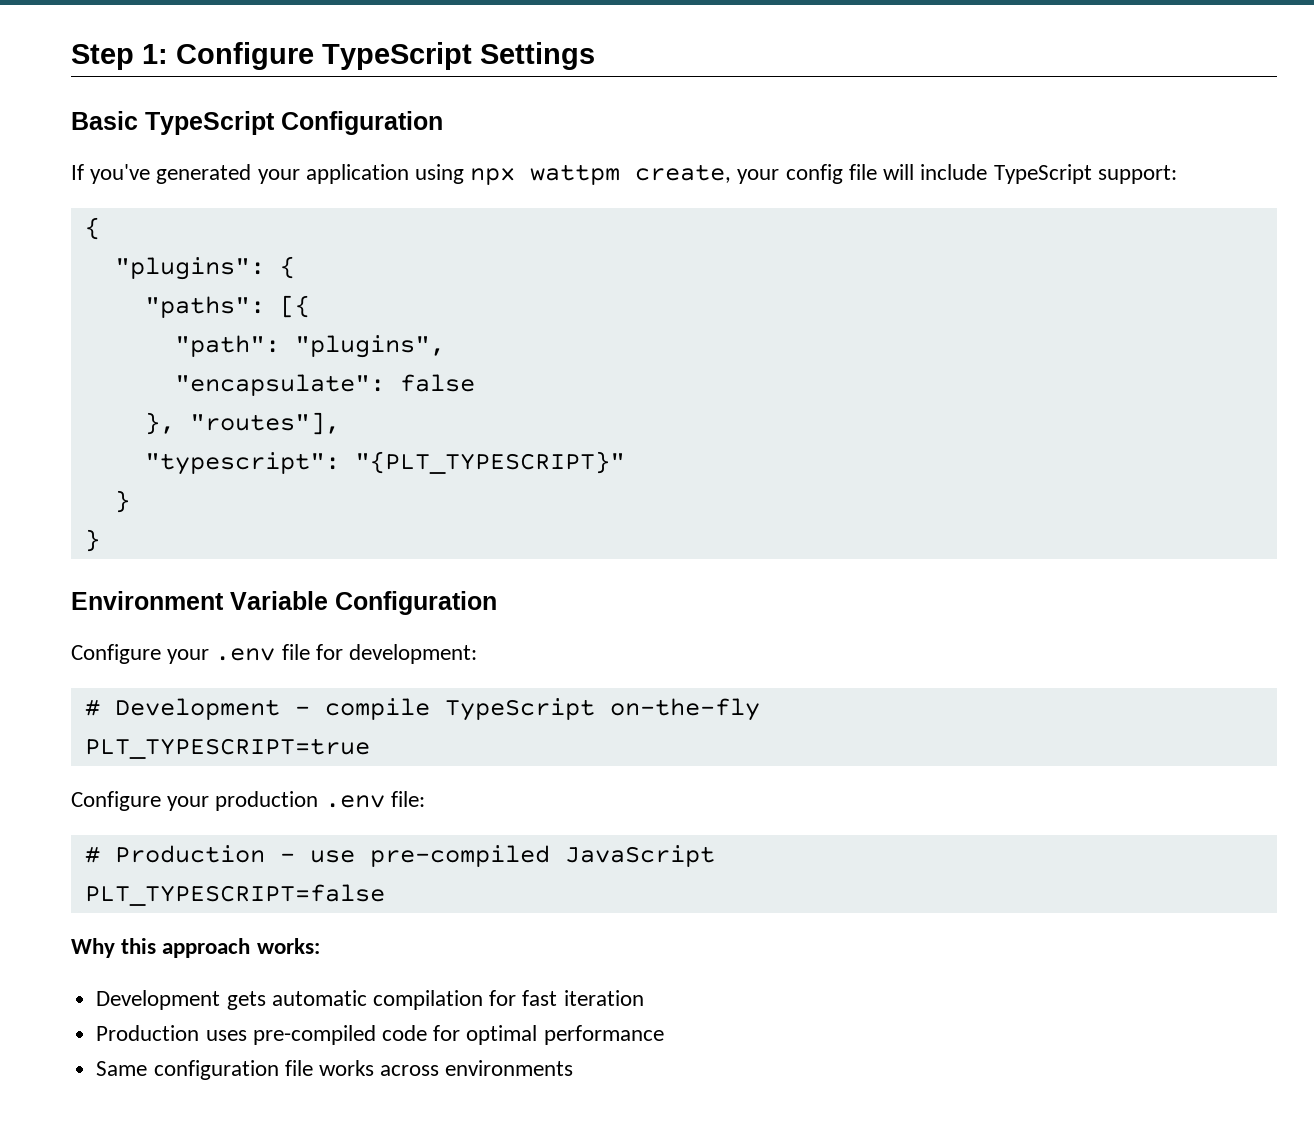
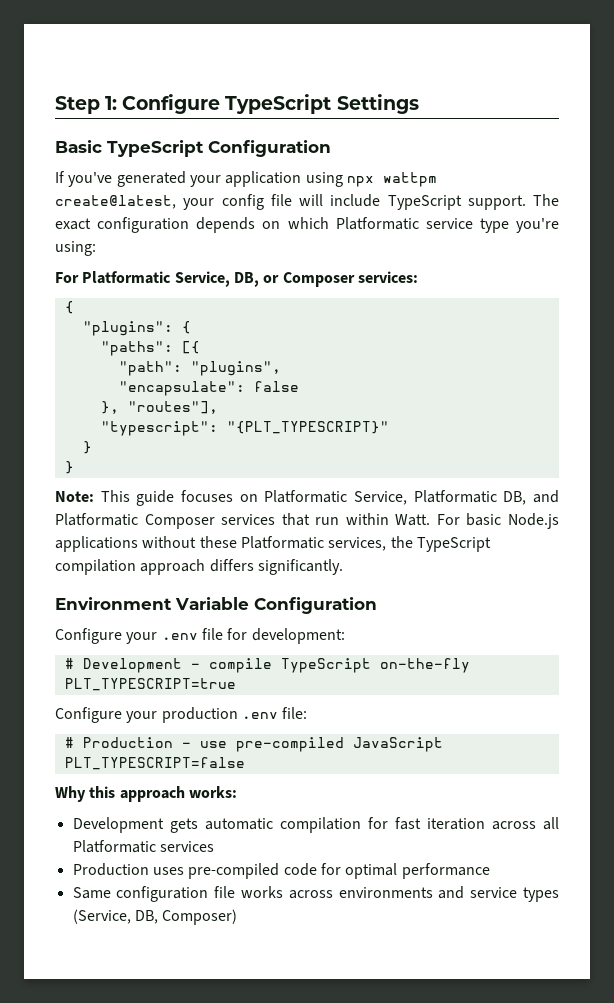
[635,164,732,183] create, -> [55,195,176,209] create@latest,
[1097,165,1177,184] support: -> [467,194,559,210] [55,217,559,233] [55,241,96,256] [55,271,418,287] support. The exact configuration depends on which Platformatic service type you're using: // For Platformatic Service, DB, or Composer services:
(100, 540) none -> [55,490,559,506] [55,513,559,529] [55,536,491,552] [55,559,343,575] // Note: This guide focuses on Platformatic Service, Platformatic DB, and Platformatic Composer services that run within Watt. For basic Node.js applications without these Platformatic services, the TypeScript compilation approach differs significantly.
(644, 998) none -> [491,817,559,830] [72,840,214,853] across all Platformatic services
(574, 1068) none -> [438,886,559,902] [72,909,238,925] and service types (Service, DB, Composer)

